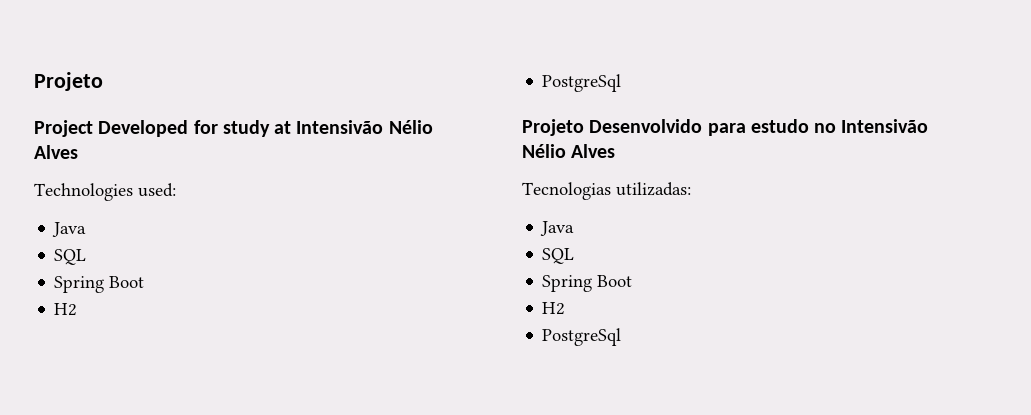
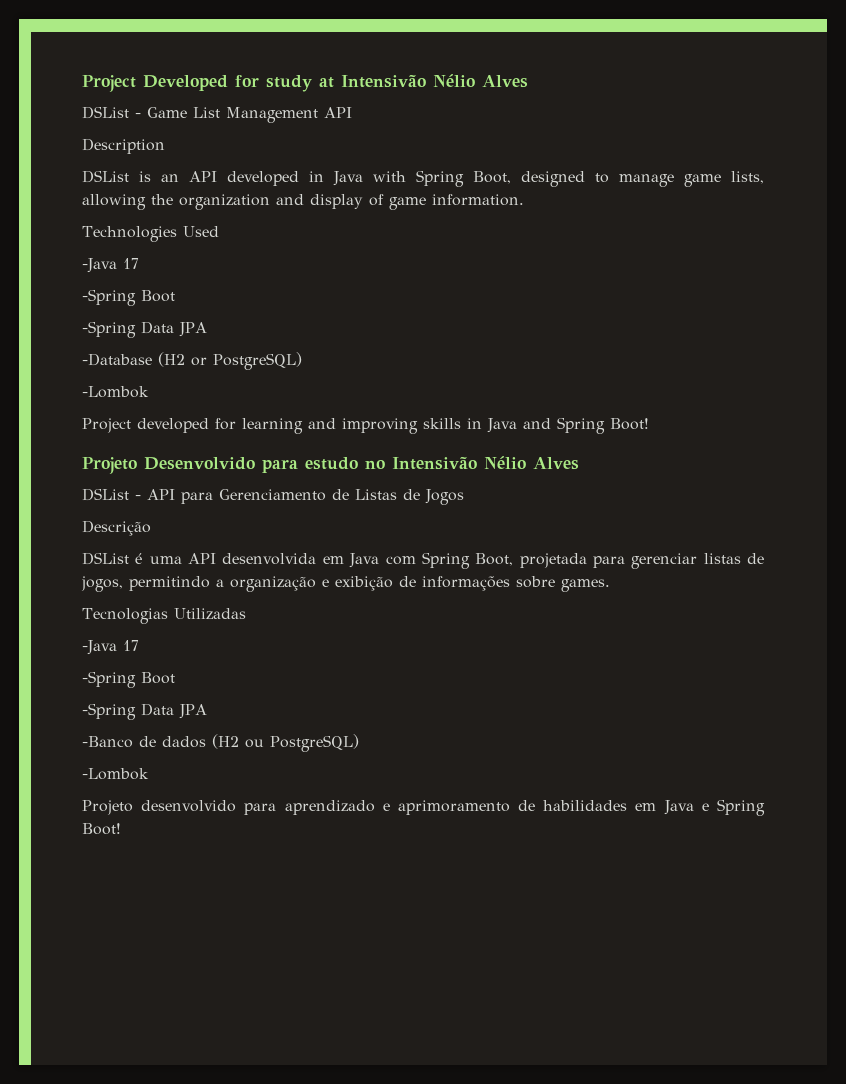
[34,72,103,91] Projeto // -> (82, 83) none
[34,183,176,201] [52,222,87,237] [54,249,87,265] [54,276,145,293] [54,303,78,316] [542,74,622,92] Technologies used: // Java // SQL // Spring Boot // H2 // PostgreSql -> [82,106,352,123] [82,138,165,154] [82,170,764,187] [82,194,524,210] [82,226,219,242] [82,258,139,273] [82,289,175,306] [82,321,207,338] [82,352,302,370] [82,386,149,398] [82,417,649,434] DSList - Game List Management API // Description // DSList is an API developed in Java with Spring Boot, designed to manage game lists, allowing the organization and display of game information. // Technologies Used // -Java 17 // -Spring Boot // -Spring Data JPA // -Database (H2 or PostgreSQL) // -Lombok // Project developed for learning and improving skills in Java and Spring Boot!
[522,182,691,200] [540,221,575,236] [542,248,575,264] [542,275,633,292] [542,302,566,315] [542,328,622,346] Tecnologias utilizadas: // Java // SQL // Spring Boot // H2 // PostgreSql -> [82,488,464,505] [82,520,151,536] [82,552,764,569] [81,576,610,592] [82,608,246,624] [82,640,139,655] [82,671,175,688] [82,703,207,720] [82,734,359,752] [82,768,149,780] [82,799,765,816] [82,823,121,835] DSList - API para Gerenciamento de Listas de Jogos // Descrição // DSList é uma API desenvolvida em Java com Spring Boot, projetada para gerenciar listas de jogos, permitindo a organização e exibição de informações sobre games. // Tecnologias Utilizadas // -Java 17 // -Spring Boot // -Spring Data JPA // -Banco de dados (H2 ou PostgreSQL) // -Lombok // Projeto desenvolvido para aprendizado e aprimoramento de habilidades em Java e Spring Boot!

